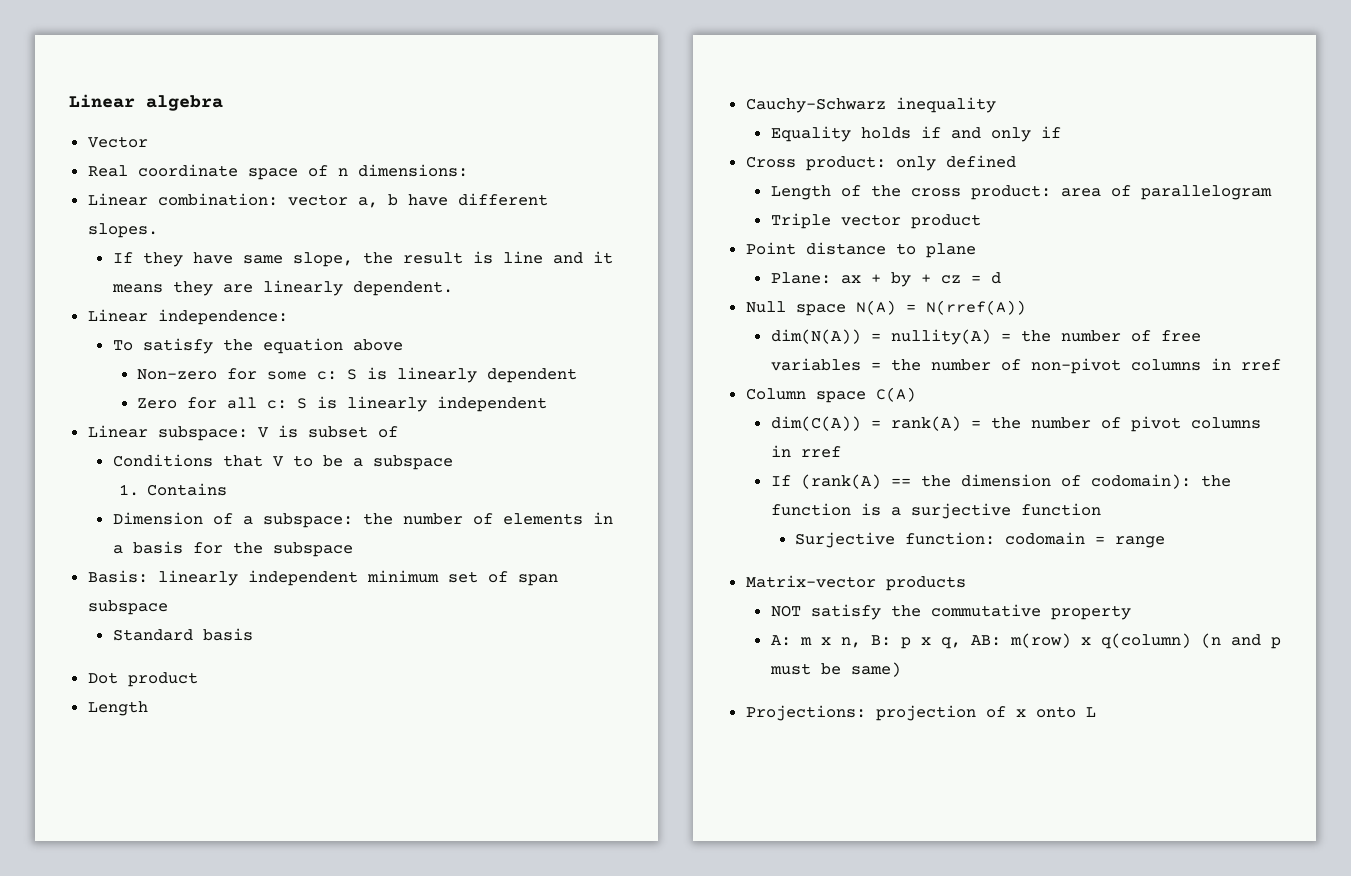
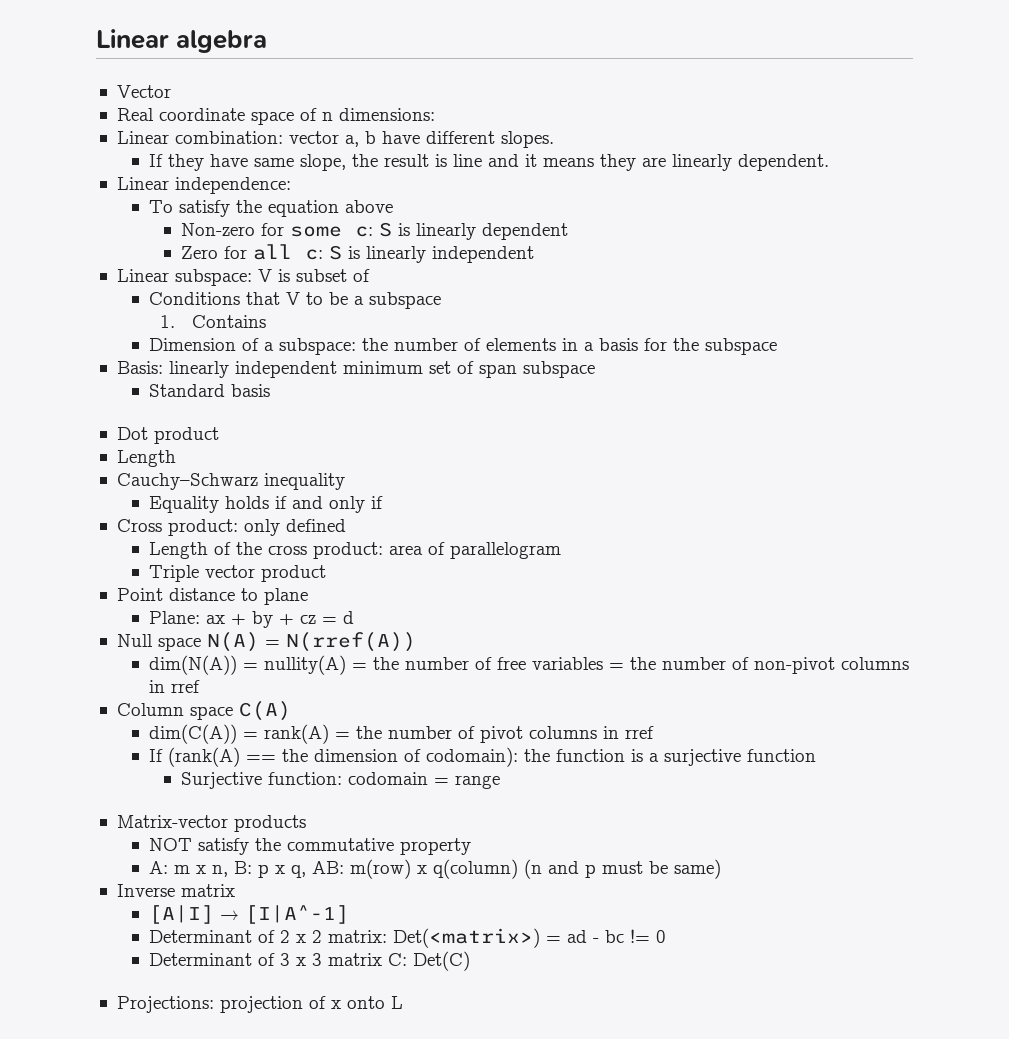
(901, 669) none -> [116,884,235,897] [148,905,349,924] [148,928,666,948] [148,951,470,971] // Inverse matrix // [A|I] → [I|A^-1] // Determinant of 2 x 2 matrix: Det(<matrix>) = ad - bc != 0 // Determinant of 3 x 3 matrix C: Det(C)

